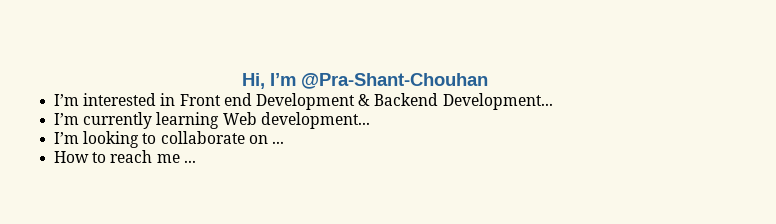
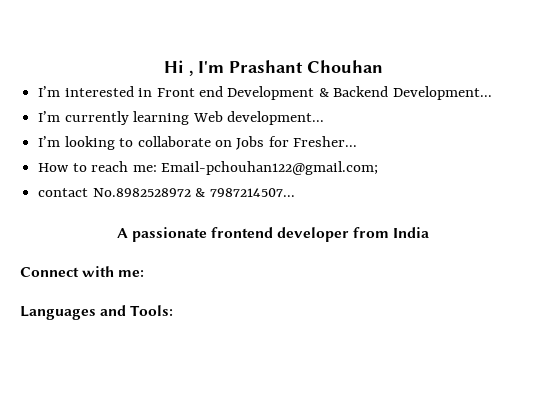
[241,73,488,89] Hi, I’m @Pra-Shant-Chouhan -> [163,60,383,76] Hi , I'm Prashant Chouhan
[271,141,284,144] ... -> [236,136,358,150] Jobs for Fresher...
[156,154,196,163] me ... -> [132,161,378,175] [38,188,295,197] [116,227,430,242] [20,266,145,277] [20,305,174,320] me: Email-pchouhan122@gmail.com; // contact No.8982528972 & 7987214507... // A passionate frontend developer from India // Connect with me: // Languages and Tools:

